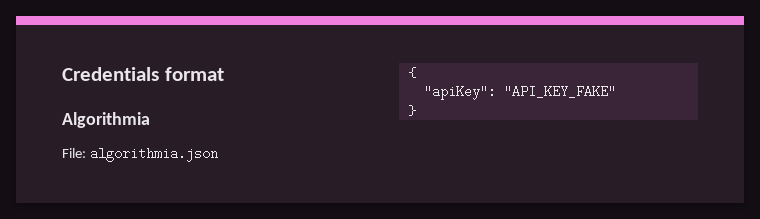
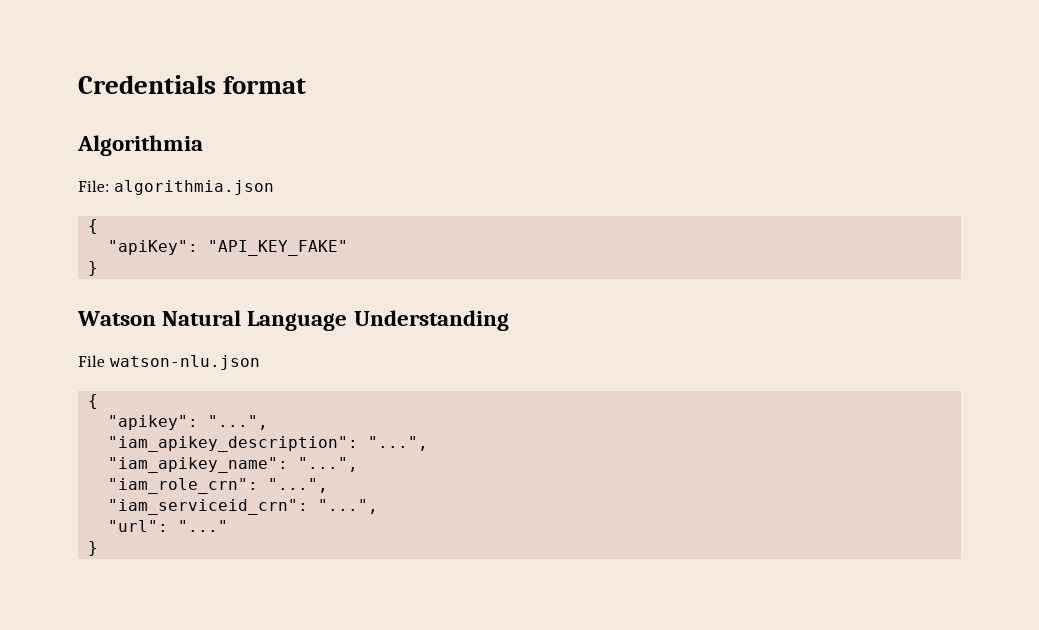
(416, 110) none -> [77,310,509,331] [78,355,260,370] [88,394,99,409] [108,415,269,430] [108,436,429,452] [108,457,359,473] [108,478,329,494] [108,499,379,515] [108,520,229,532] [88,541,99,556] // Watson Natural Language Understanding // File watson-nlu.json // { // "apikey": "...", // "iam_apikey_description": "...", // "iam_apikey_name": "...", // "iam_role_crn": "...", // "iam_serviceid_crn": "...", // "url": "..." // }

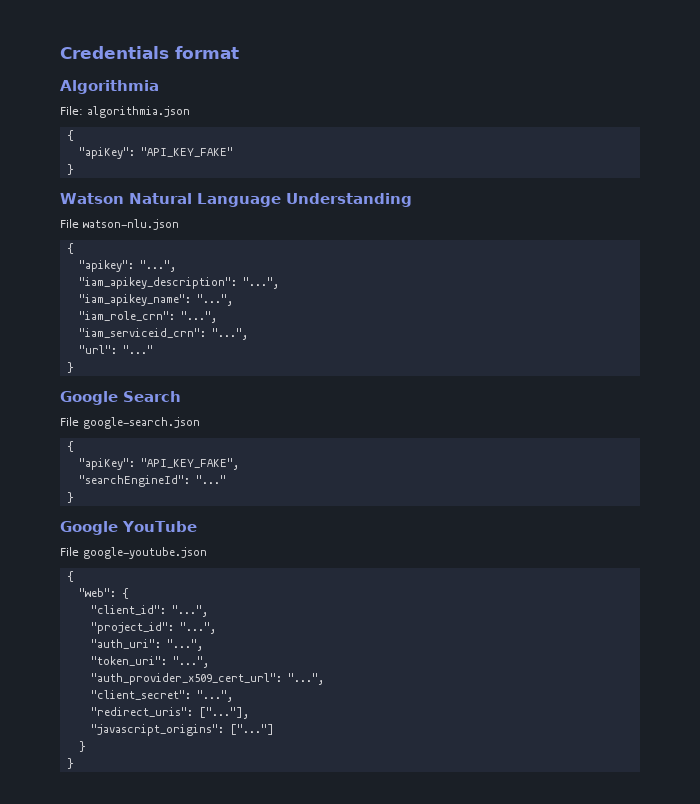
(99, 548) none -> [60,391,181,405] [60,417,200,429] [66,441,74,452] [78,458,239,470] [78,475,226,487] [66,492,74,503] [60,521,197,535] [60,547,207,559] [66,571,74,582] [78,588,129,599] [90,605,208,617] [90,622,216,634] [90,639,203,651] [90,656,209,668] [90,673,324,685] [90,690,233,702] [90,707,249,719] [90,724,274,736] [78,741,86,752] [66,758,74,769] // Google Search // File google-search.json // { // "apiKey": "API_KEY_FAKE", // "searchEngineId": "..." // } // Google YouTube // File google-youtube.json // { // "web": { // "client_id": "...", // "project_id": "...", // "auth_uri": "...", // "token_uri": "...", // "auth_provider_x509_cert_url": "...", // "client_secret": "...", // "redirect_uris": ["..."], // "javascript_origins": ["..."] // } // }

